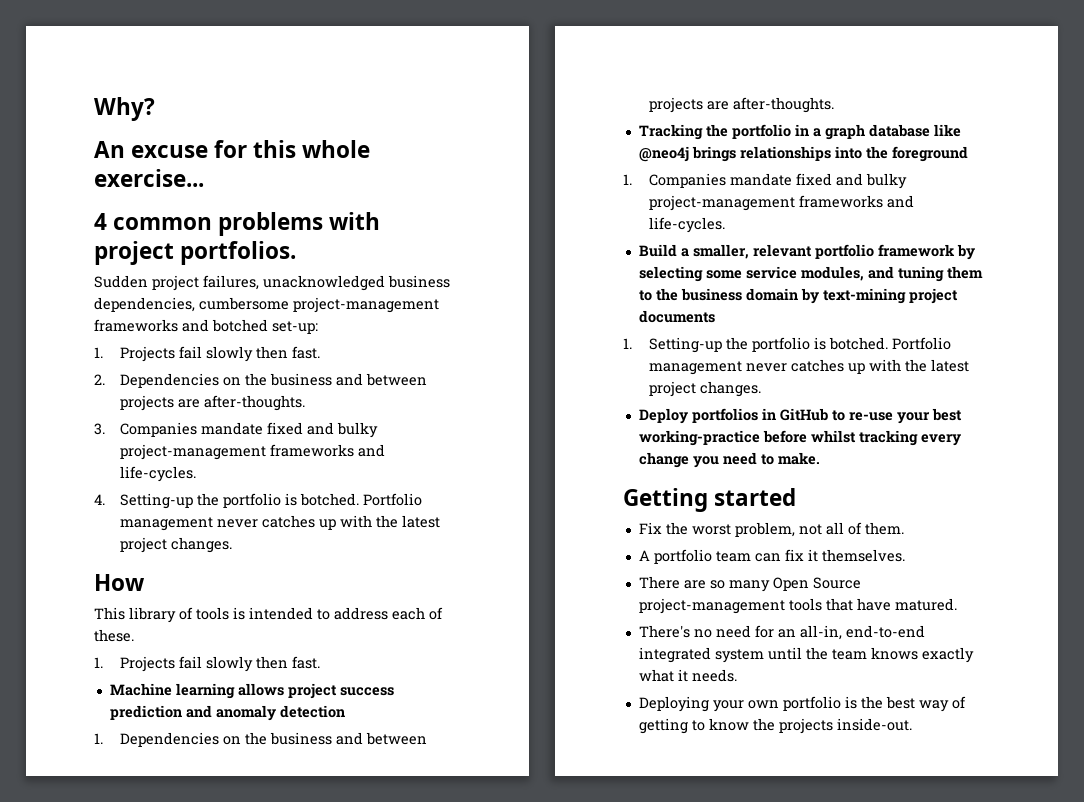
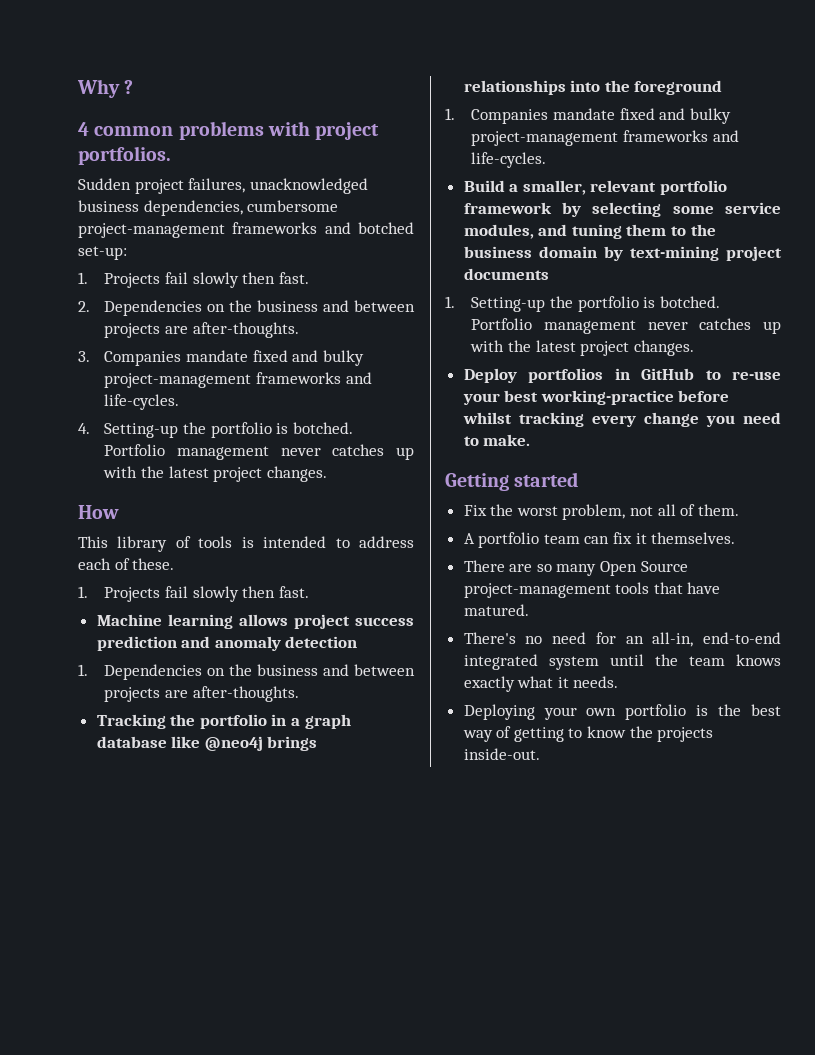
[94,97,155,121] [94,140,371,158] [94,169,204,187] Why? // An excuse for this whole exercise... -> [77,79,134,98] Why ?

